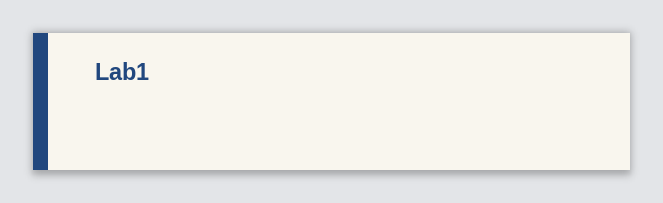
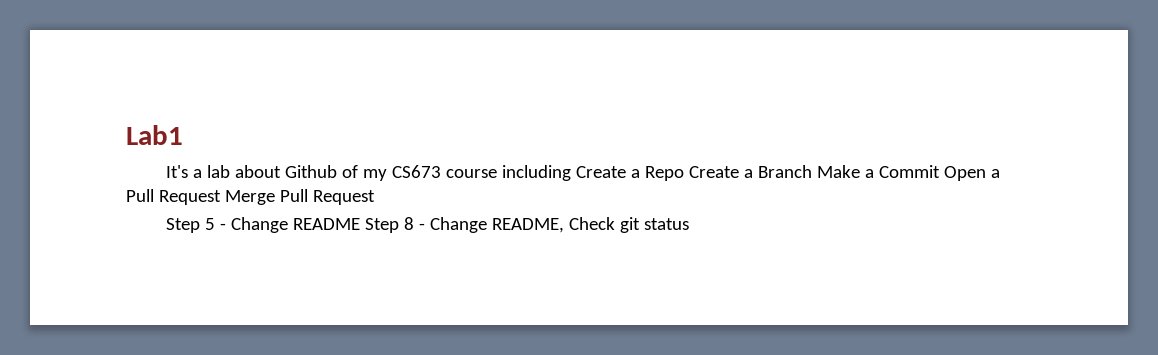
(149, 71) none -> [165,165,1000,181] [126,189,375,205] [165,217,689,233] // It's a lab about Github of my CS673 course including Create a Repo Create a Branch Make a Commit Open a Pull Request Merge Pull Request // Step 5 - Change README Step 8 - Change README, Check git status

